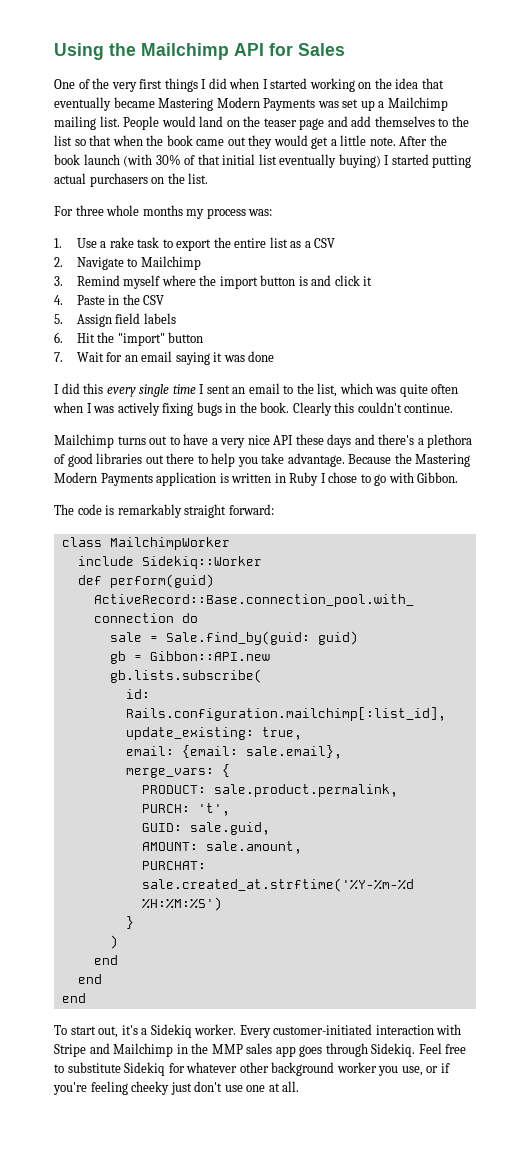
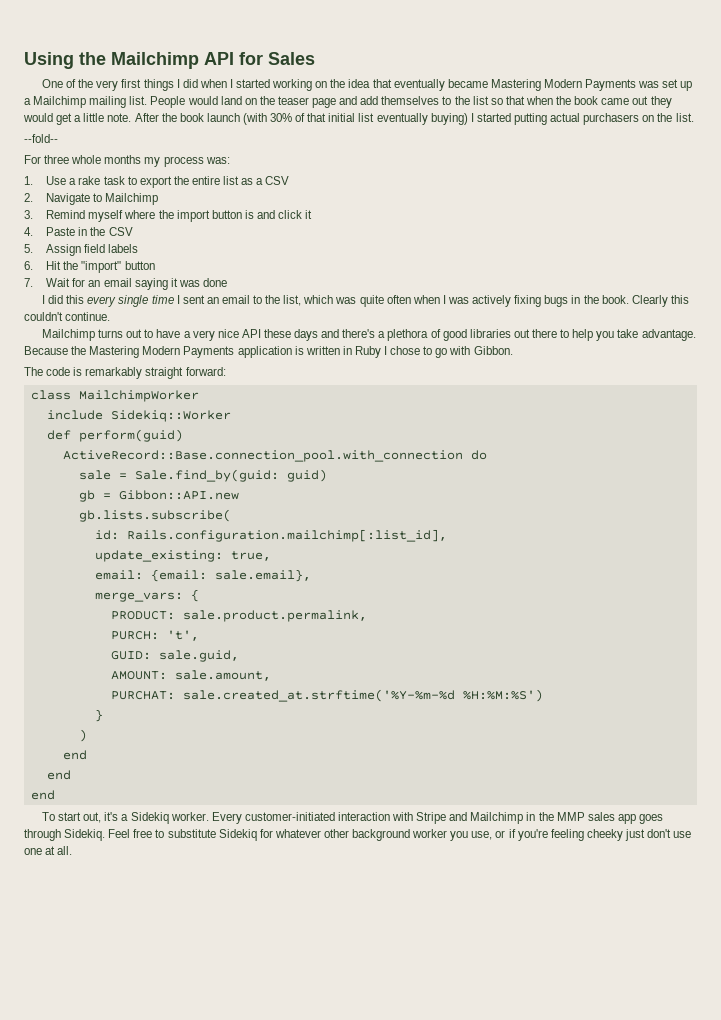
(209, 178) none -> [24,134,58,143] // --fold--

